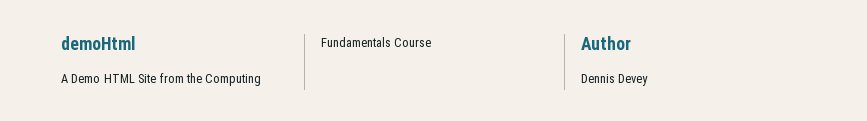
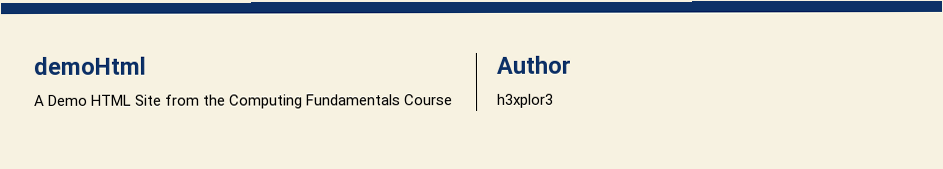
[581,74,649,86] Dennis Devey -> [497,93,554,108] h3xplor3

